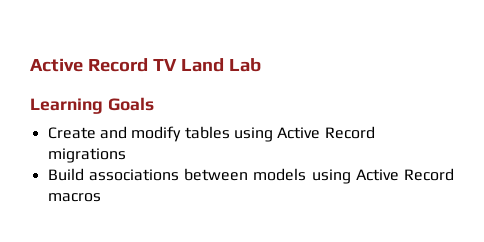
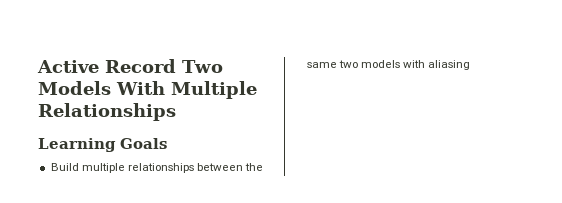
[30,58,261,72] [30,97,154,114] [47,126,375,142] [47,148,126,163] [47,168,455,184] [47,193,101,202] Active Record TV Land Lab // Learning Goals // Create and modify tables using Active Record migrations // Build associations between models using Active Record macros -> [37,59,223,73] [38,81,257,99] [38,103,176,121] [38,138,167,152] [50,163,264,173] [306,60,471,70] Active Record Two Models With Multiple Relationships // Learning Goals // Build multiple relationships between the same two models with aliasing

